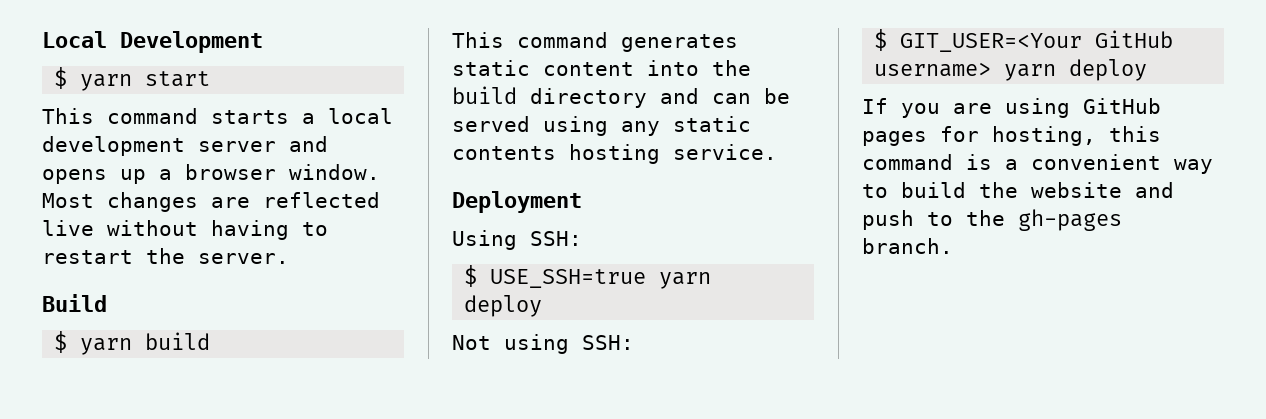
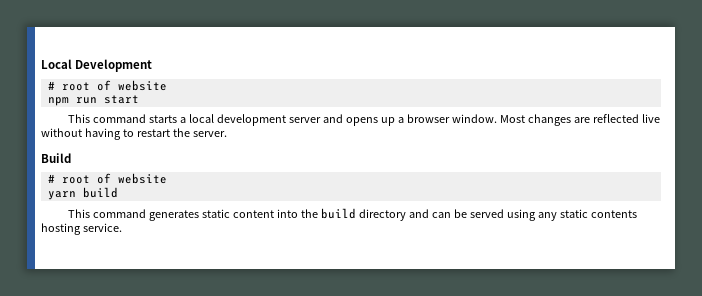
[54,67,133,91] $ yarn -> [47,80,167,91] [47,97,97,106] # root of website // npm run
[54,331,68,353] $ -> [47,173,167,184] # root of website //
[452,191,582,213] [452,230,582,250] [464,265,712,289] [464,295,543,317] [452,334,634,354] [874,29,1174,52] [874,59,1148,81] [862,98,1161,118] [862,126,1161,146] [862,154,1213,174] [862,182,1174,198] [862,209,1122,231] [862,238,953,254] // Deployment // Using SSH: // $ USE_SSH=true yarn deploy // Not using SSH: // $ GIT_USER=<Your GitHub username> yarn deploy // If you are using GitHub pages for hosting, this command is a convenient way to build the website and push to the gh-pages branch. -> (122, 227) none

